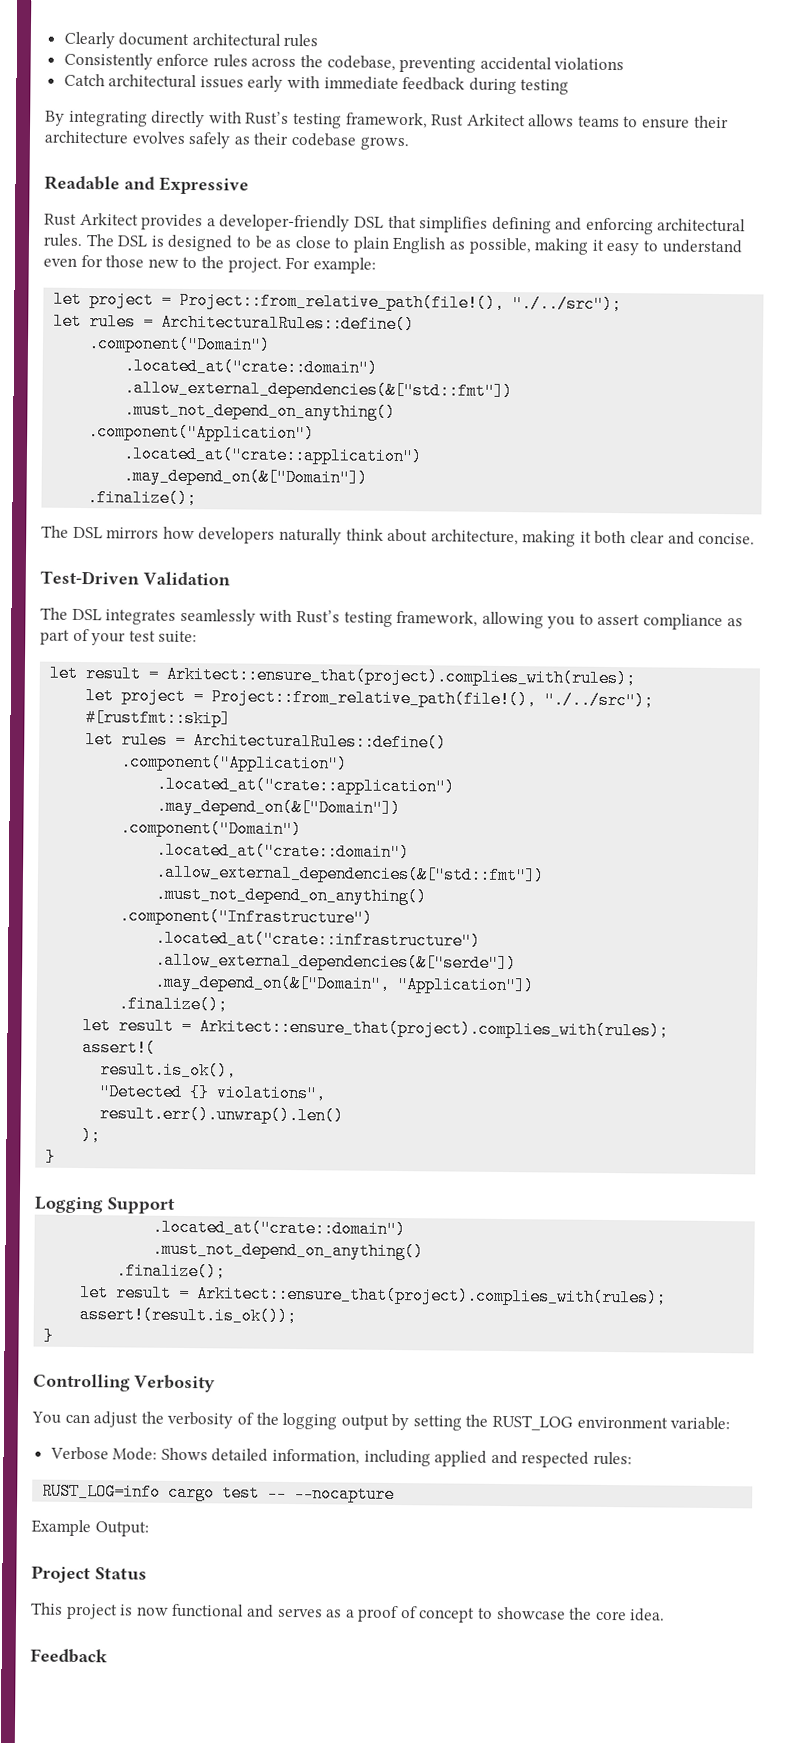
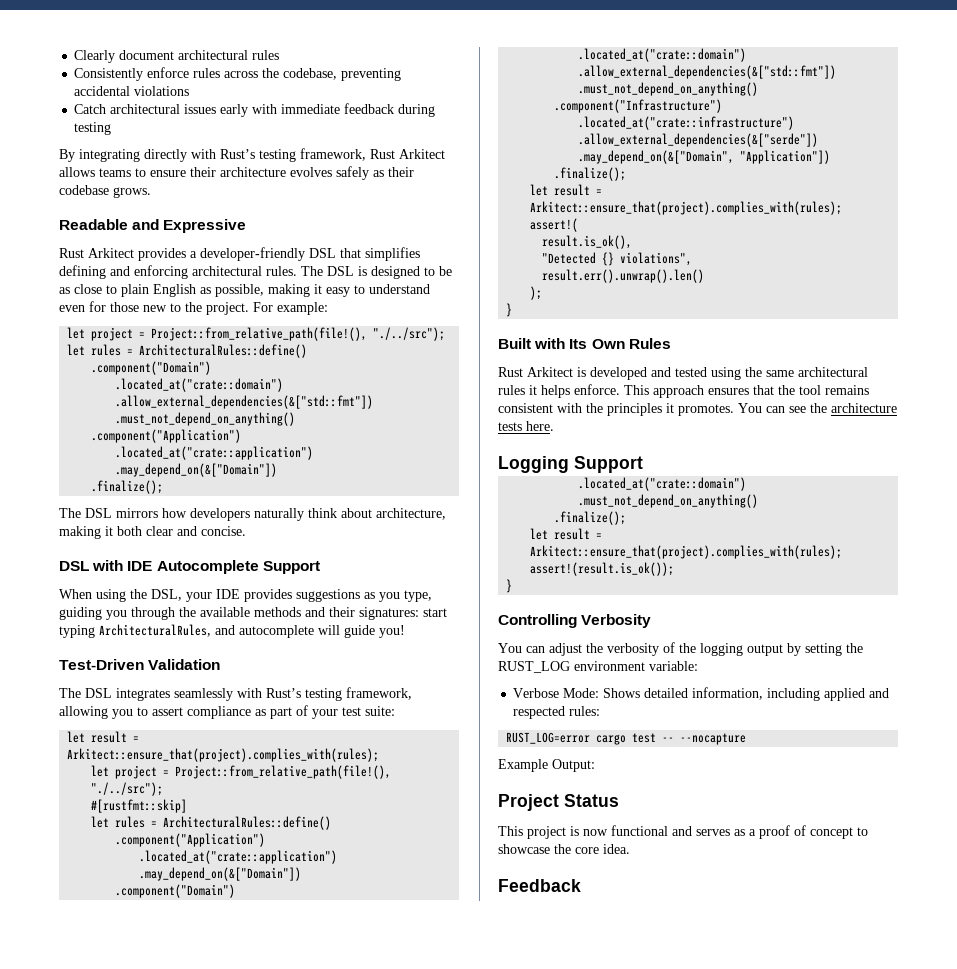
(756, 538) none -> [59,560,320,574] [59,589,432,602] [59,607,447,620] [59,624,405,638] // DSL with IDE Autocomplete Support // When using the DSL, your IDE provides suggestions as you type, guiding you through the available methods and their signatures: start typing ArchitecturalRules, and autocomplete will guide you!
(57, 1157) none -> [498,338,671,349] [498,367,868,380] [498,384,869,398] [498,403,897,416] [498,421,554,431] // Built with Its Own Rules // Rust Arkitect is developed and tested using the same architectural rules it helps enforce. This approach ensures that the tool remains consistent with the principles it promotes. You can see the architecture tests here.
[42,1482,162,1501] RUST_LOG=info -> [506,732,591,744] RUST_LOG=error

